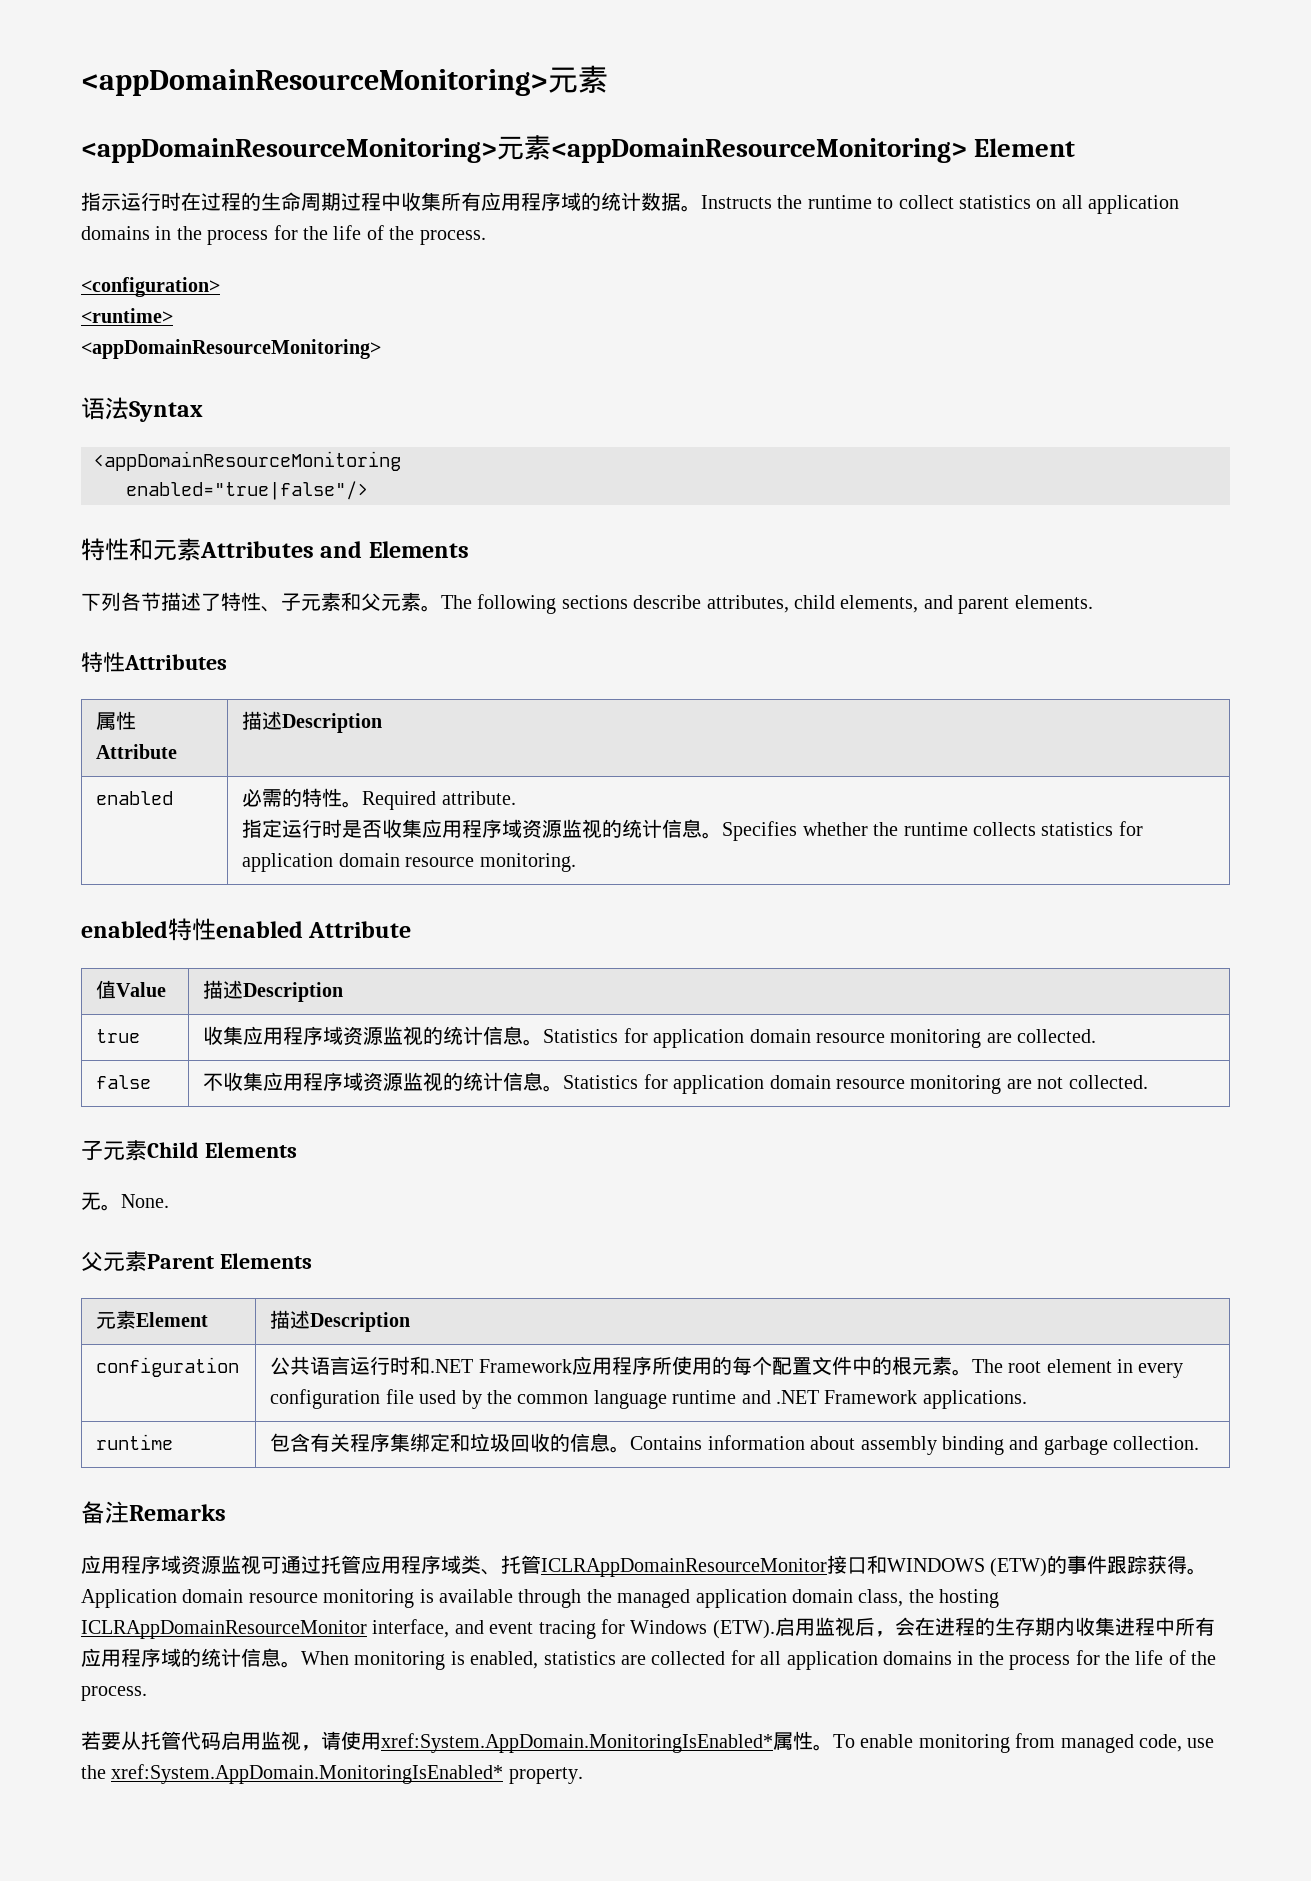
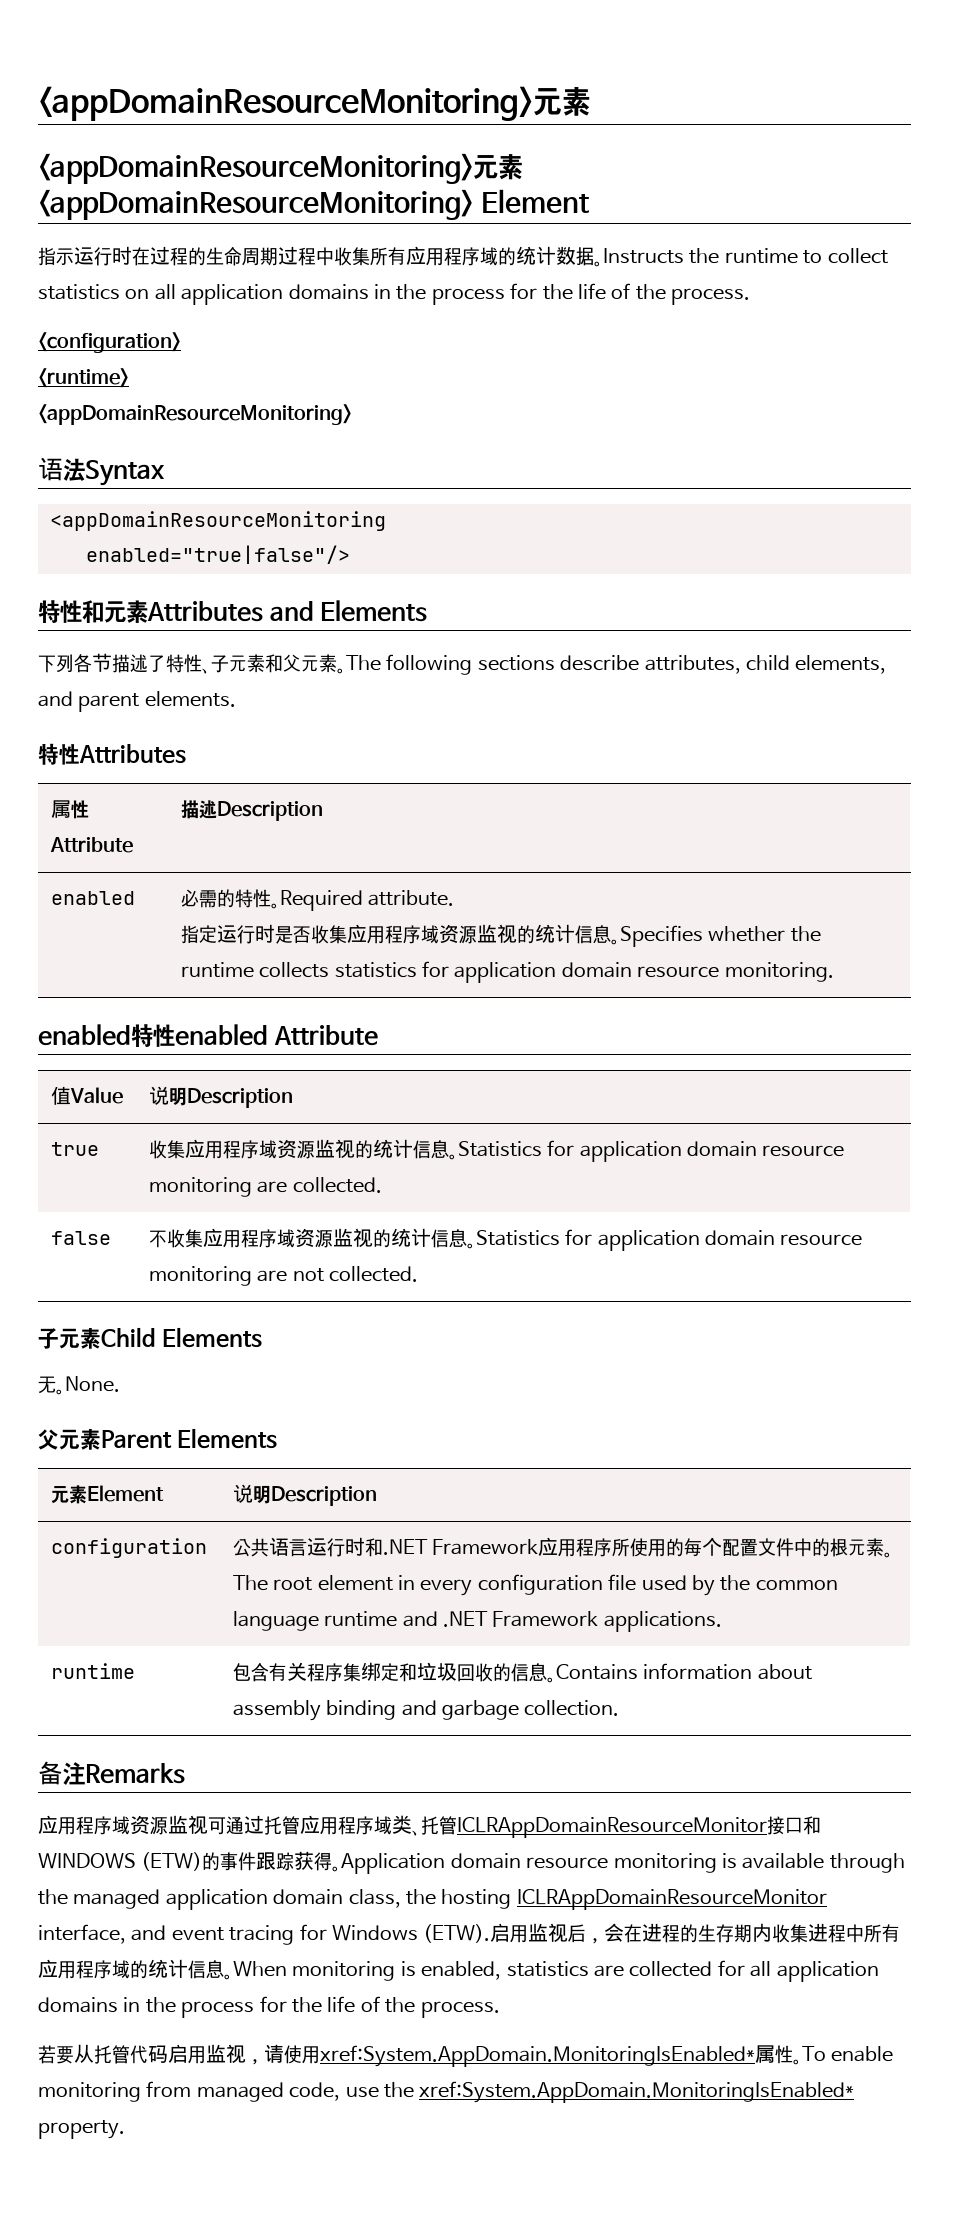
[203,980,244,999] 描述 -> [148,1086,187,1106] 说明
[270,1310,311,1329] 描述 -> [232,1484,271,1504] 说明

